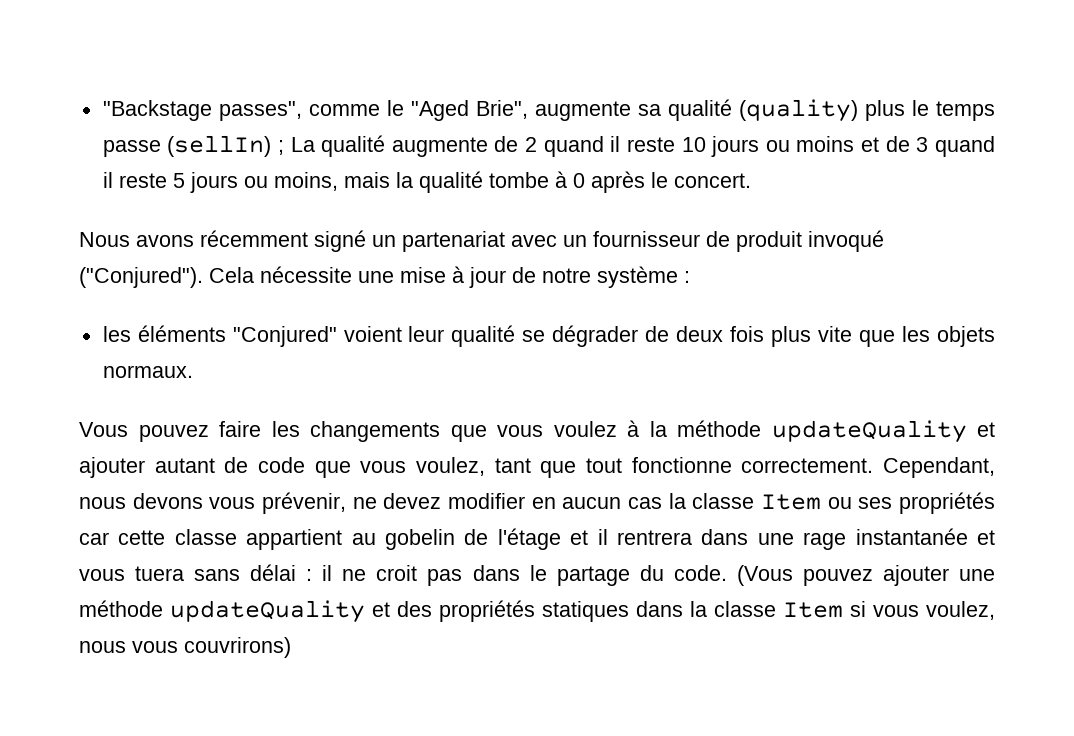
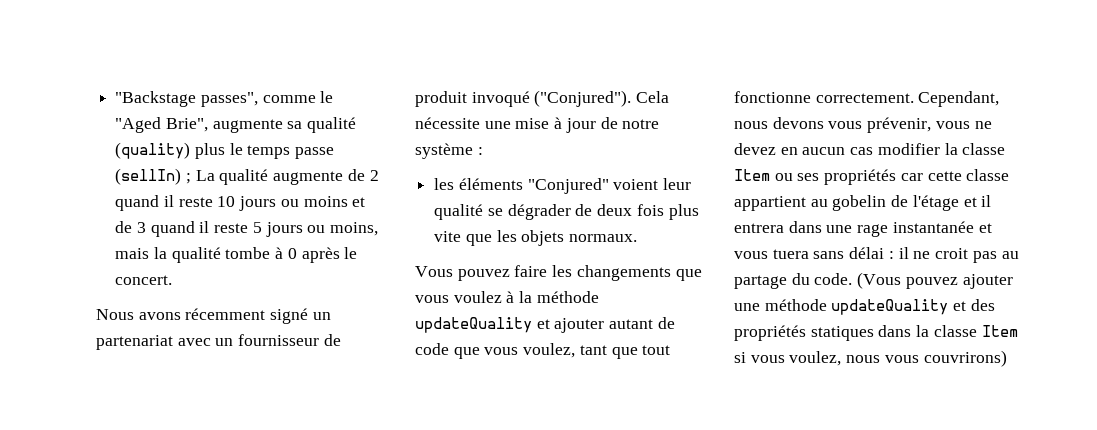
(346, 503) none -> [935,121,970,129] vous
[448,493,525,509] modifier -> (776, 149) none
(663, 503) none -> [877,143,940,155] modifier
[616,530,692,545] rentrera -> [734,223,784,233] entrera
[472,565,547,581] dans le -> [1001,251,1019,259] au

